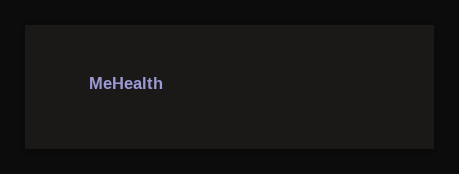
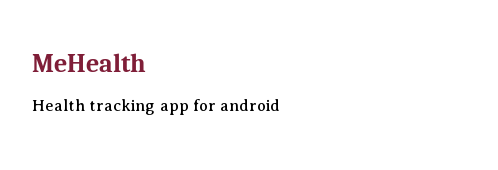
(163, 83) none -> [32,99,281,115] // Health tracking app for android

